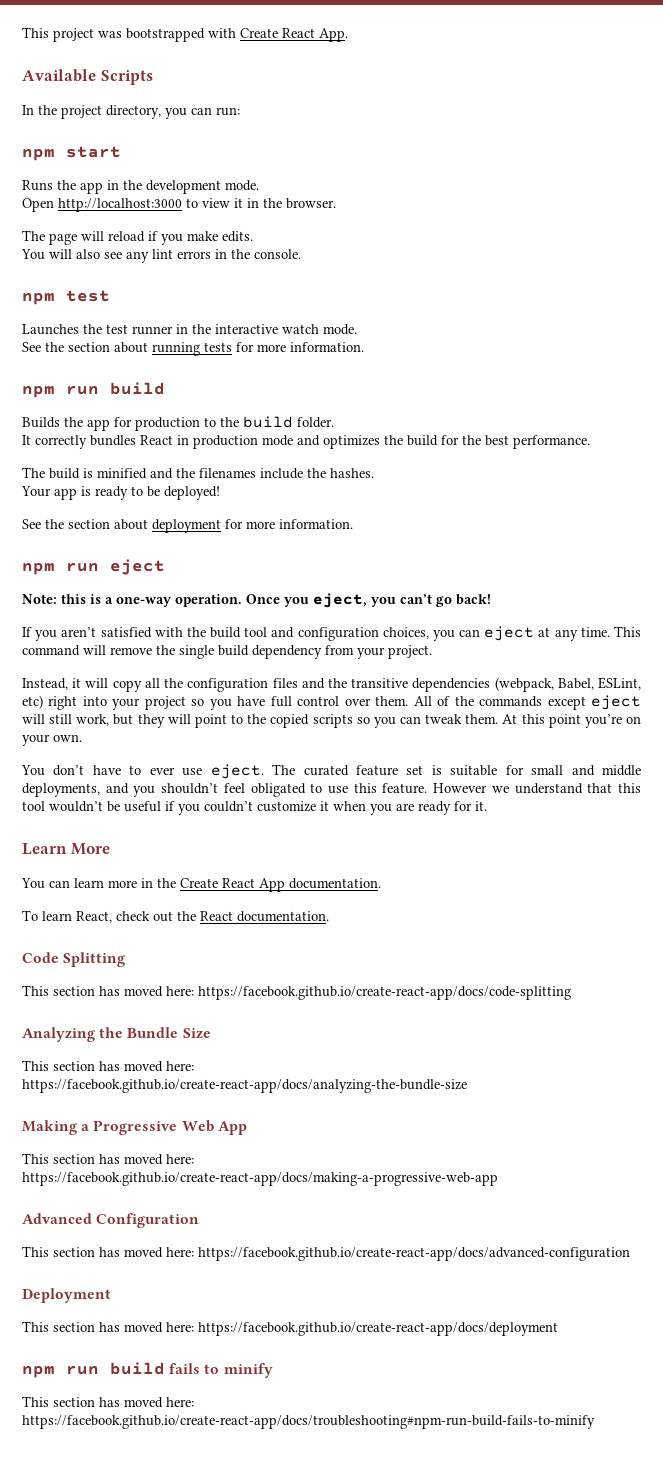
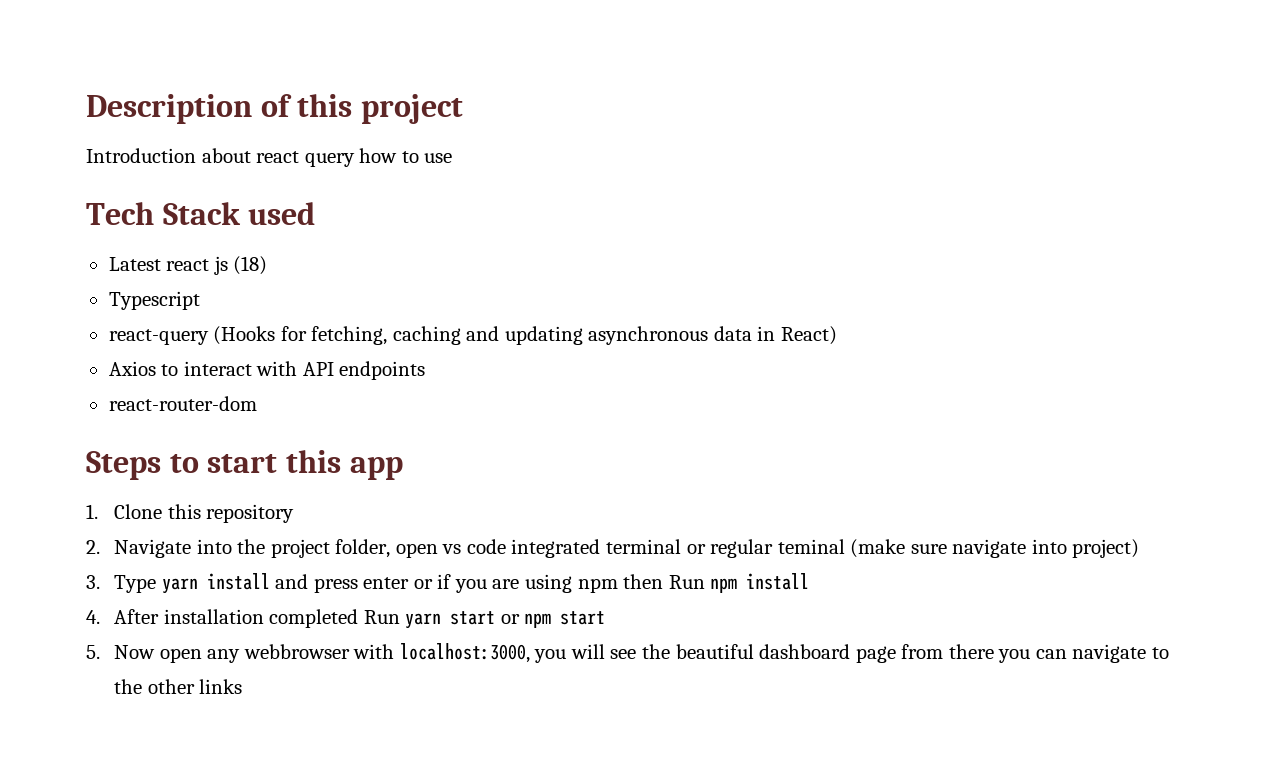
[22,27,348,42] [22,69,153,85] [22,105,240,119] [22,146,121,161] [22,180,259,194] [22,198,336,212] [22,230,253,245] [21,249,301,263] [22,290,110,305] [22,324,357,335] [22,342,364,356] [22,382,165,398] [22,416,334,431] [22,435,590,449] [22,467,374,479] [21,486,220,500] [22,519,353,533] [22,559,165,575] [22,593,491,608] [22,626,641,641] [22,645,432,659] [22,677,641,692] [22,695,642,710] [22,714,641,728] [22,734,82,746] [21,764,641,779] [22,783,641,797] [22,801,487,815] [22,843,110,855] [21,878,381,892] [22,910,329,923] [22,952,126,967] [22,985,571,1000] [22,1027,211,1042] [22,1060,194,1072] [22,1079,467,1093] [22,1120,247,1135] [22,1153,194,1165] [22,1172,498,1186] [22,1213,200,1228] [22,1246,630,1261] [22,1288,111,1303] [22,1321,558,1336] [22,1362,273,1378] [22,1396,194,1408] [22,1415,595,1429] This project was bootstrapped with Create React App. // Available Scripts // In the project directory, you can run: // npm start // Runs the app in the development mode. // Open http://localhost:3000 to view it in the browser. // The page will reload if you make edits. // You will also see any lint errors in the console. // npm test // Launches the test runner in the interactive watch mode. // See the section about running tests for more information. // npm run build // Builds the app for production to the build folder. // It correctly bundles React in production mode and optimizes the build for the best performance. // The build is minified and the filenames include the hashes. // Your app is ready to be deployed! // See the section about deployment for more information. // npm run eject // Note: this is a one-way operation. Once you eject, you can’t go back! // If you aren’t satisfied with the build tool and configuration choices, you can eject at any time. This command will remove the single build dependency from your project. // Instead, it will copy all the configuration files and the transitive dependencies (webpack, Babel, ESLint, etc) right into your project so you have full control over them. All of the commands except eject will still work, but they will point to the copied scripts so you can tweak them. At this point you’re on your own. // You don’t have to ever use eject. The curated feature set is suitable for small and middle deployments, and you shouldn’t feel obligated to use this feature. However we understand that this tool wouldn’t be useful if you couldn’t customize it when you are ready for it. // Learn More // You can learn more in the Create React App documentation. // To learn React, check out the React documentation. // Code Splitting // This section has moved here: https://facebook.github.io/create-react-app/docs/code-splitting // Analyzing the Bundle Size // This section has moved here: https://facebook.github.io/create-react-app/docs/analyzing-the-bundle-size // Making a Progressive Web App // This section has moved here: https://facebook.github.io/create-react-app/docs/making-a-progressive-web-app // Advanced Configuration // This section has moved here: https://facebook.github.io/create-react-app/docs/advanced-configuration // Deployment // This section has moved here: https://facebook.github.io/create-react-app/docs/deployment // npm run build fails to minify // This section has moved here: https://facebook.github.io/create-react-app/docs/troubleshooting#npm-run-build-fails-to-minify -> [86,94,463,124] [86,148,453,167] [86,202,316,225] [108,256,268,275] [108,291,200,310] [108,326,837,345] [108,361,426,380] [108,396,257,411] [86,450,403,480] [86,504,295,523] [86,539,1140,558] [86,573,810,594] [86,609,606,629] [86,643,1169,663] [114,679,243,694] Description of this project // Introduction about react query how to use // Tech Stack used // Latest react js (18) // Typescript // react-query (Hooks for fetching, caching and updating asynchronous data in React) // Axios to interact with API endpoints // react-router-dom // Steps to start this app // 1. Clone this repository // 2. Navigate into the project folder, open vs code integrated terminal or regular teminal (make sure navigate into project) // 3. Type yarn install and press enter or if you are using npm then Run npm install // 4. After installation completed Run yarn start or npm start // 5. Now open any webbrowser with localhost:3000, you will see the beautiful dashboard page from there you can navigate to the other links

